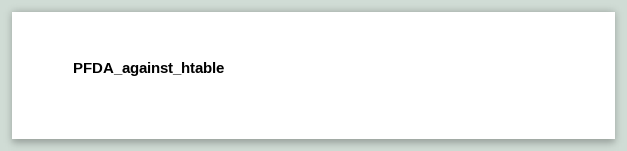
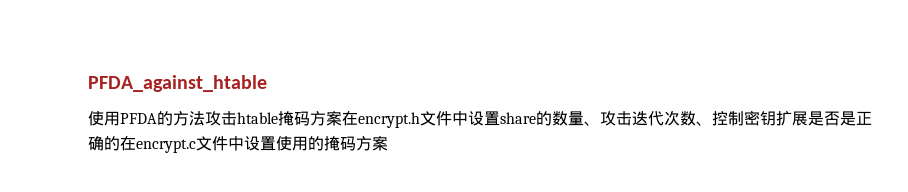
(224, 69) none -> [88,110,872,128] [88,136,388,153] // 使用PFDA的方法攻击htable掩码方案在encrypt.h文件中设置share的数量、攻击迭代次数、控制密钥扩展是否是正确的在encrypt.c文件中设置使用的掩码方案

